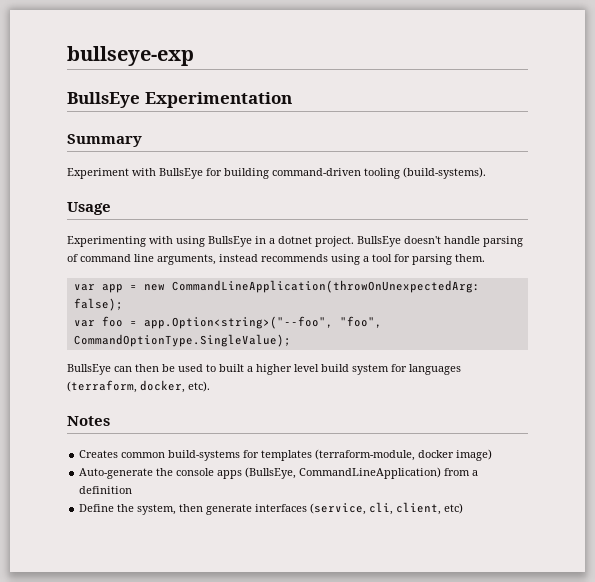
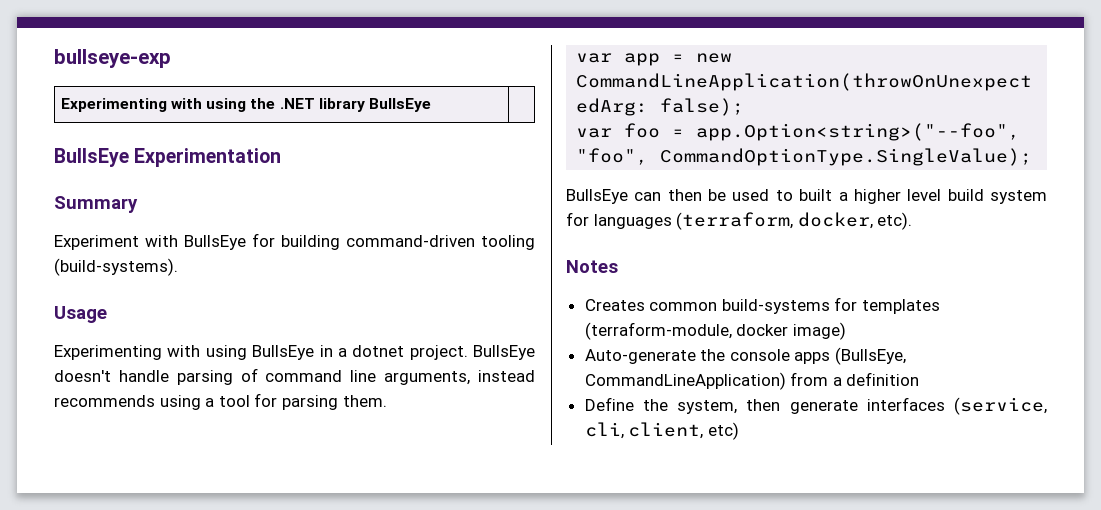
(194, 56) none -> [60,98,432,112] // Experimenting with using the .NET library BullsEye |

